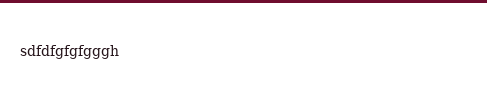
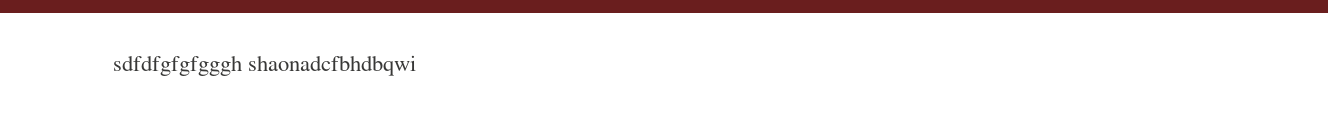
(119, 52) none -> [248,55,417,76] shaonadcfbhdbqwi

